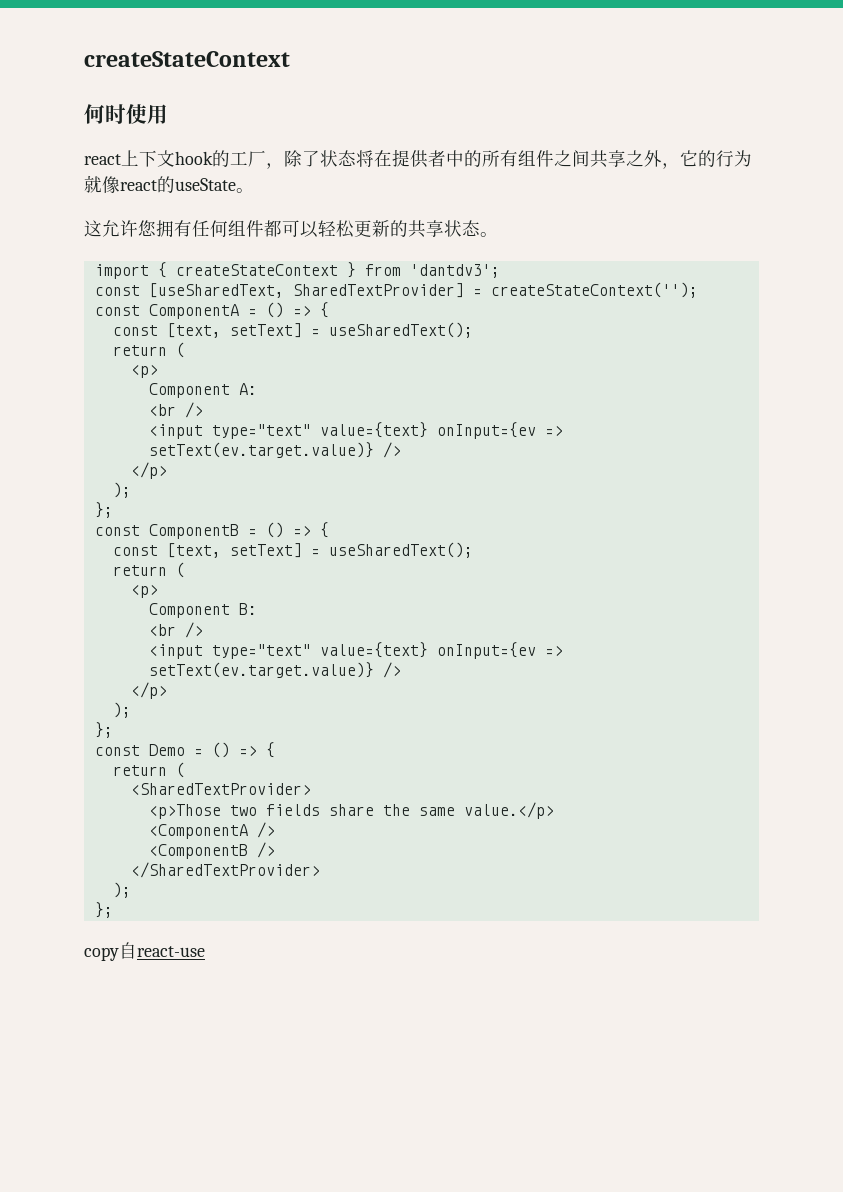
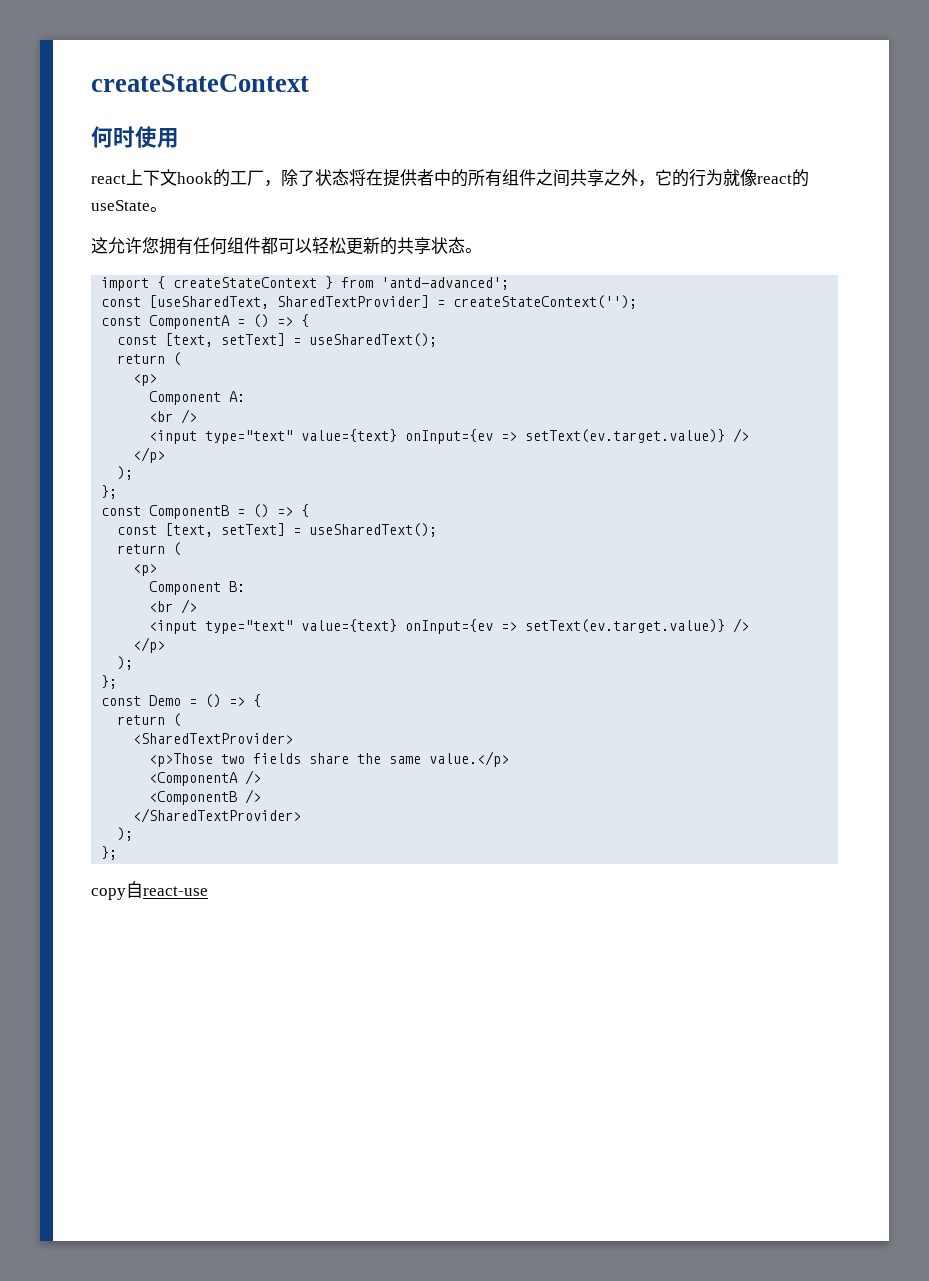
[409,264,500,278] 'dantdv3'; -> [381,277,510,290] 'antd-advanced';

